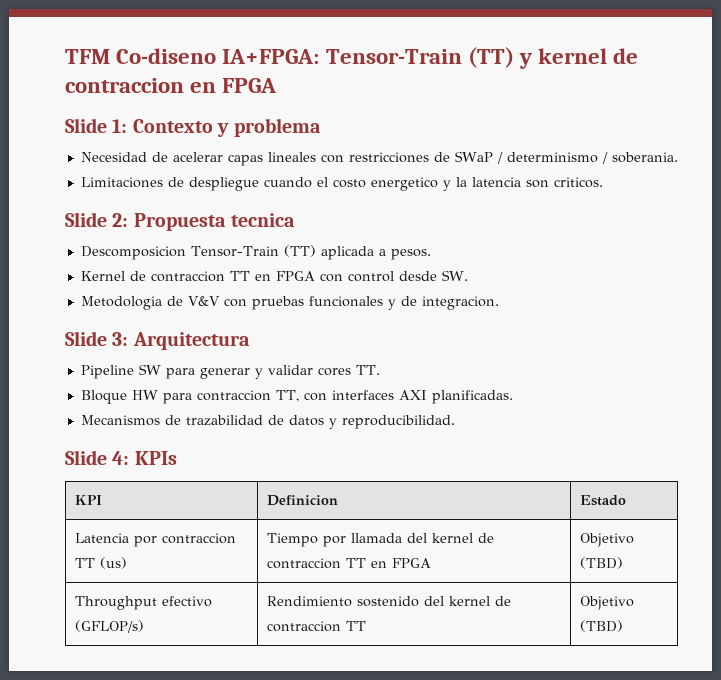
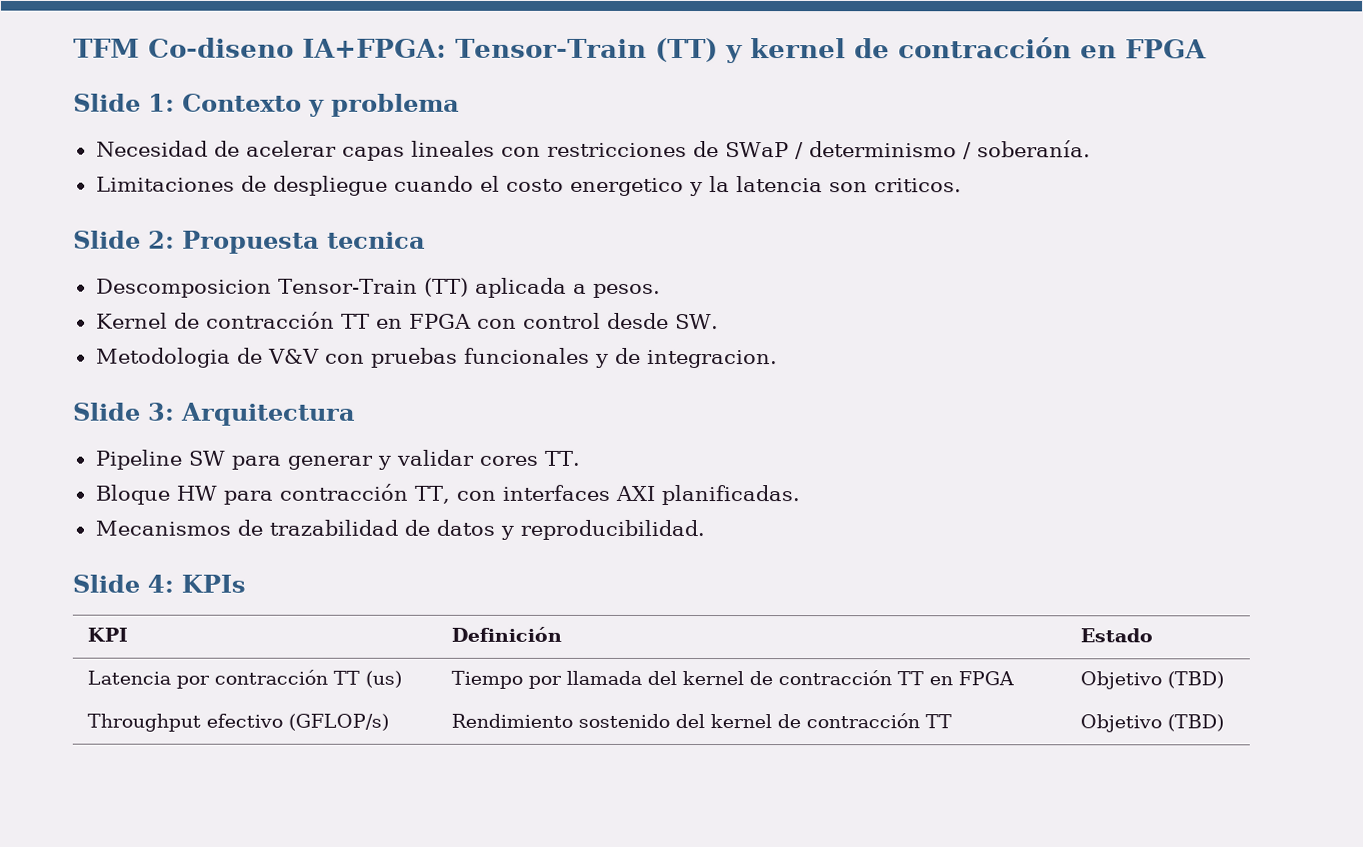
[65,78,184,93] contraccion -> [897,37,1072,59] contracción
[611,152,678,163] soberania. -> [976,140,1091,158] soberanía.
[150,271,225,282] contraccion -> [205,311,335,329] contracción
[196,390,271,401] contraccion -> [278,483,408,501] contracción
[267,495,339,506] Definicion -> [450,626,562,642] Definición
[162,533,237,544] contraccion -> [213,669,328,685] contracción
[267,558,342,569] contraccion -> [777,670,892,686] contracción
[267,621,342,632] contraccion -> [805,713,920,729] contracción

